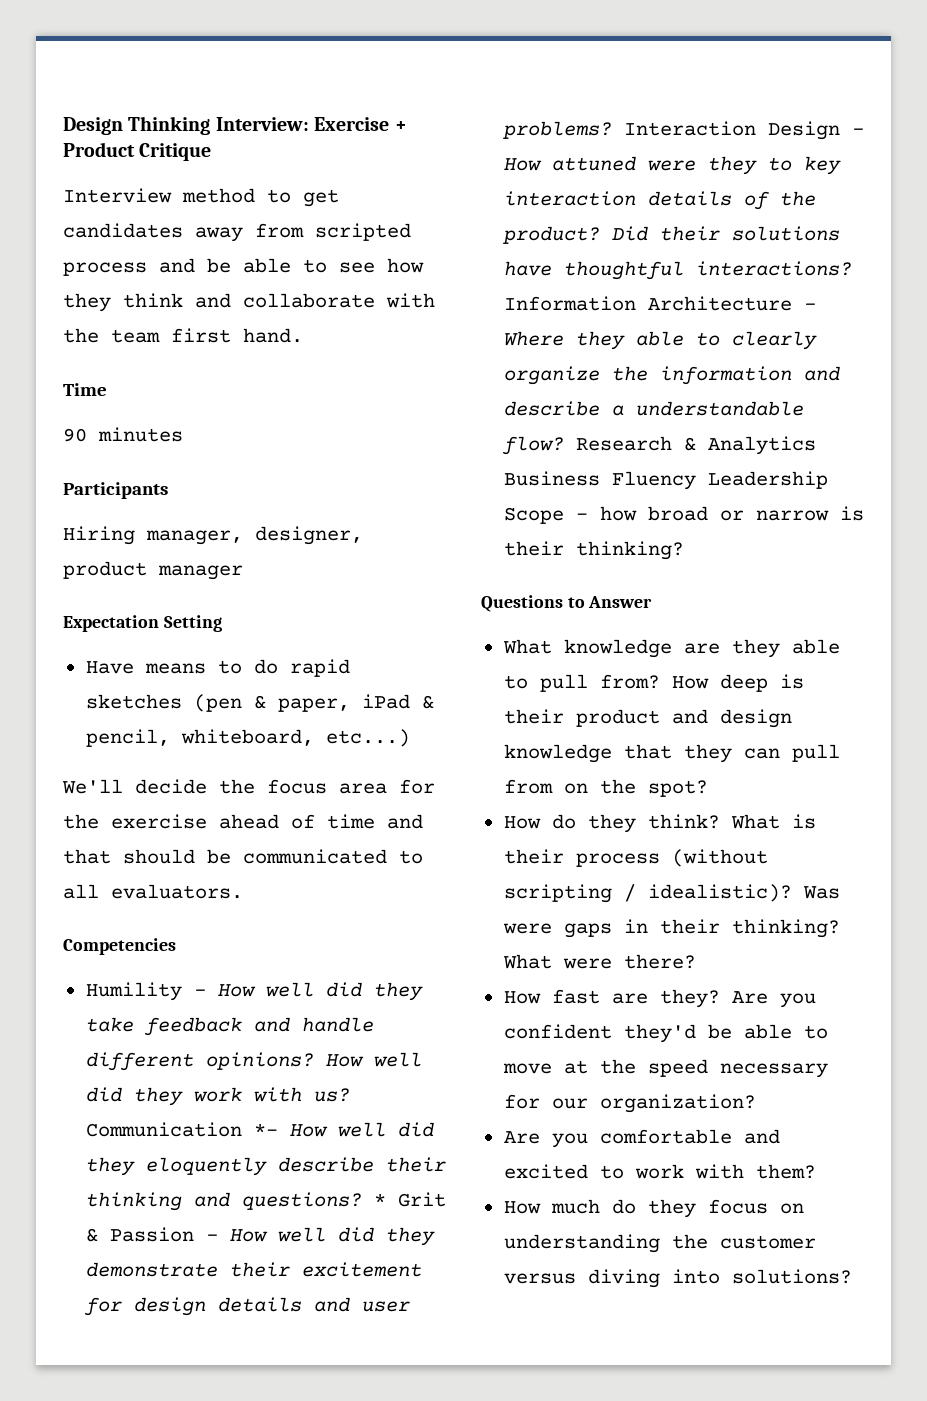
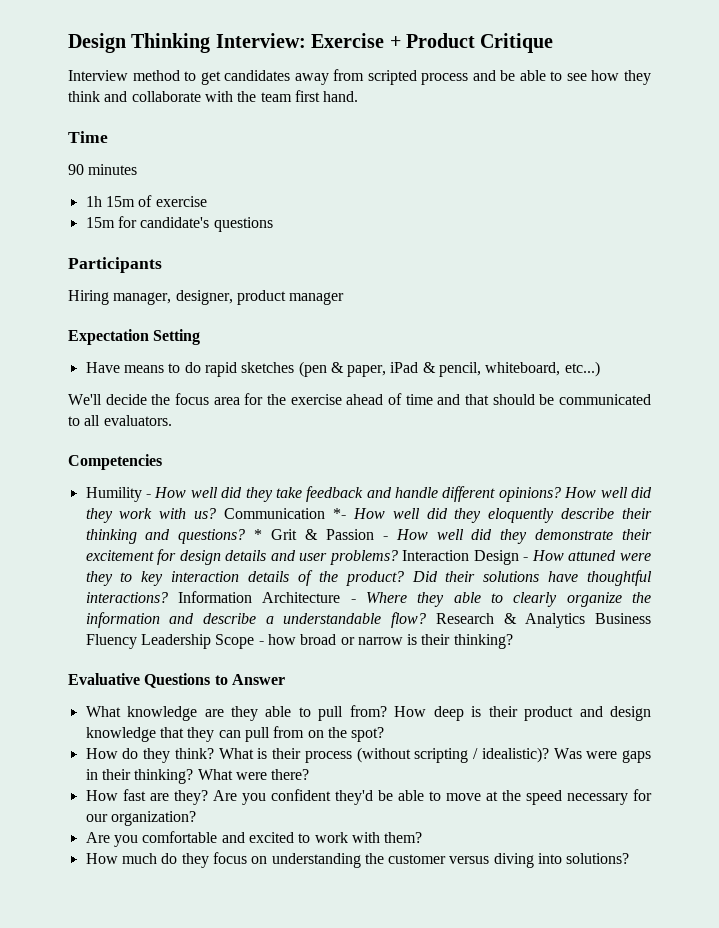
(183, 434) none -> [85,195,207,207] [85,216,273,232] // 1h 15m of exercise // 15m for candidate's questions
(684, 550) none -> [68,673,140,685] Evaluative

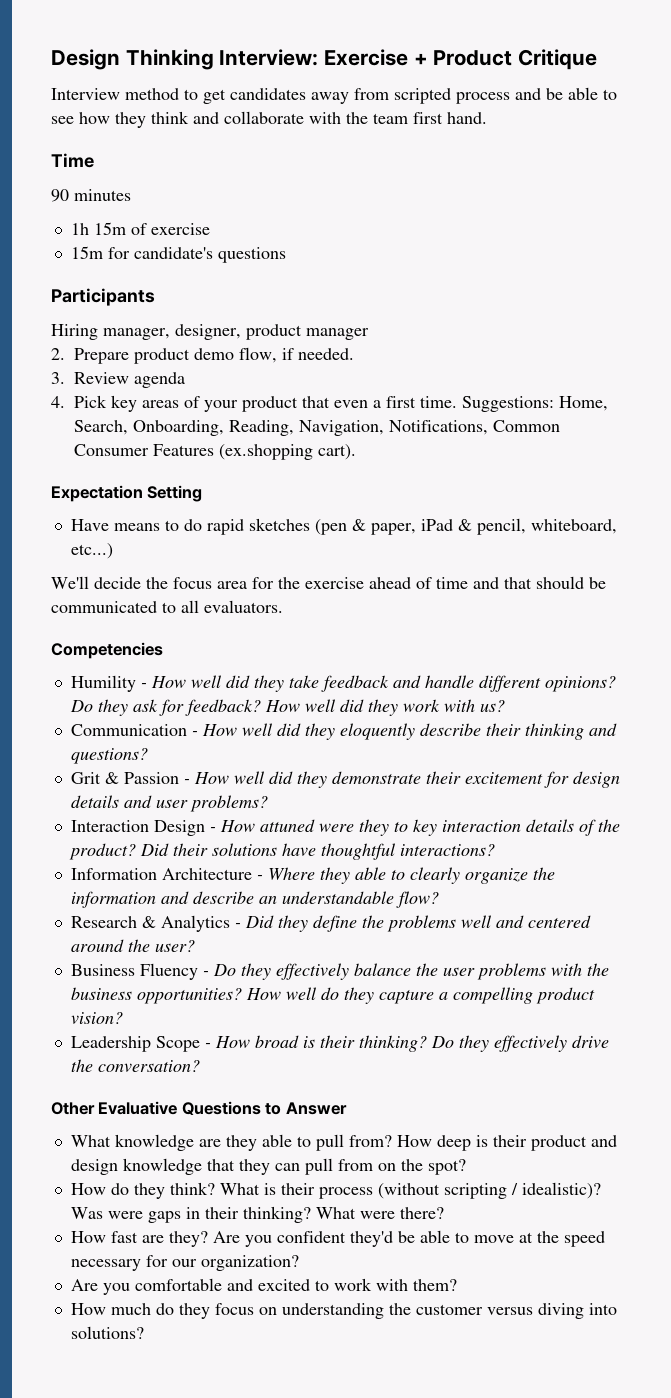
(345, 298) none -> [51,347,355,364] [51,372,186,388] [51,395,609,412] [74,420,561,436] [74,444,357,460] // 2. Prepare product demo flow, if needed. // 3. Review agenda // 4. Pick key areas of your product that even a first time. Suggestions: Home, Search, Onboarding, Reading, Navigation, Notifications, Common Consumer Features (ex.shopping cart).
(561, 494) none -> [69,699,261,716] Do they ask for feedback?
[224,508,346,519] Communication *- -> [70,724,198,736] // Communication -
[254,529,263,540] * -> (148, 756) //
(398, 557) none -> (268, 803) //
(168, 597) none -> (495, 850) //
[265,616,274,624] a -> [258,896,277,904] an
(427, 620) none -> (439, 899) //
[595,613,651,624] [85,634,513,649] Business Fluency Leadership Scope - how broad or narrow is their thinking? // -> [234,915,591,932] [70,939,195,952] [70,963,609,980] [70,987,595,1004] [70,1012,123,1024] [70,1035,609,1052] [70,1059,200,1072] [51,1102,95,1115] - Did they define the problems well and centered around the user? // Business Fluency - Do they effectively balance the user problems with the business opportunities? How well do they capture a compelling product vision? // Leadership Scope - How broad is their thinking? Do they effectively drive the conversation? // Other

